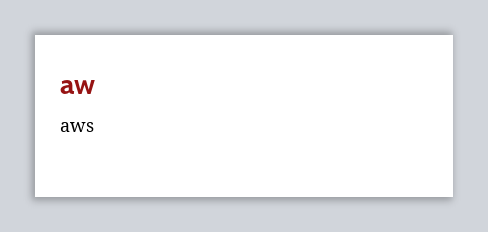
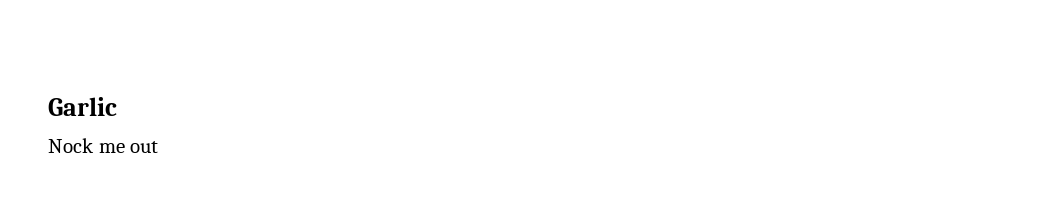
[60,80,95,94] [60,122,94,132] aw // aws -> [48,97,117,116] [48,138,159,153] Garlic // Nock me out

